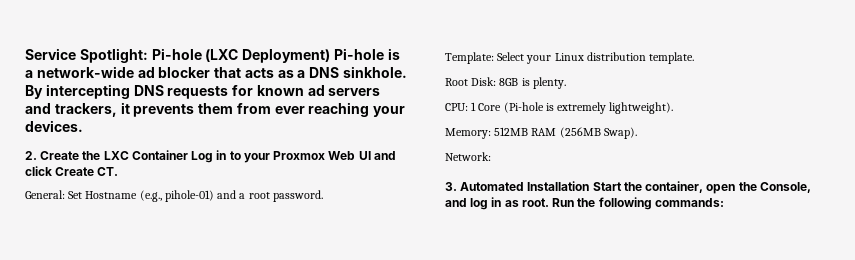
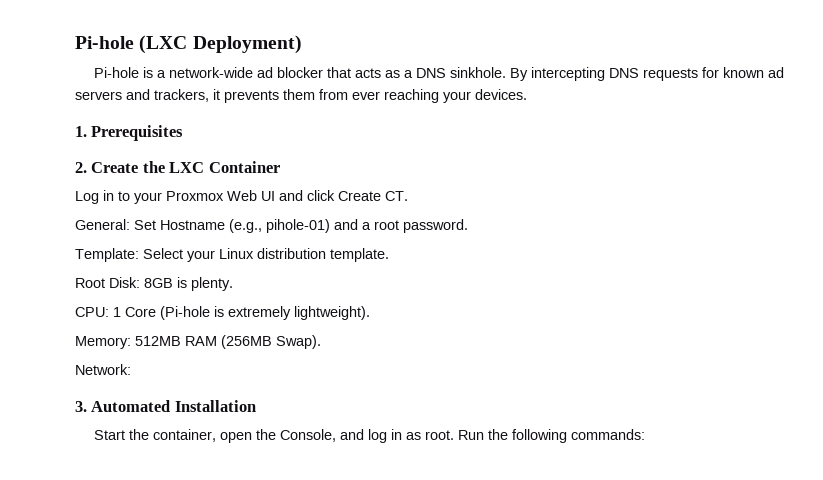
[25,48,148,63] Service Spotlight: -> (75, 42) none
(331, 56) none -> (302, 44) //
(83, 126) none -> [75,125,184,141] // 1. Prerequisites
(188, 155) none -> (280, 167) //
(590, 186) none -> (256, 406) //

